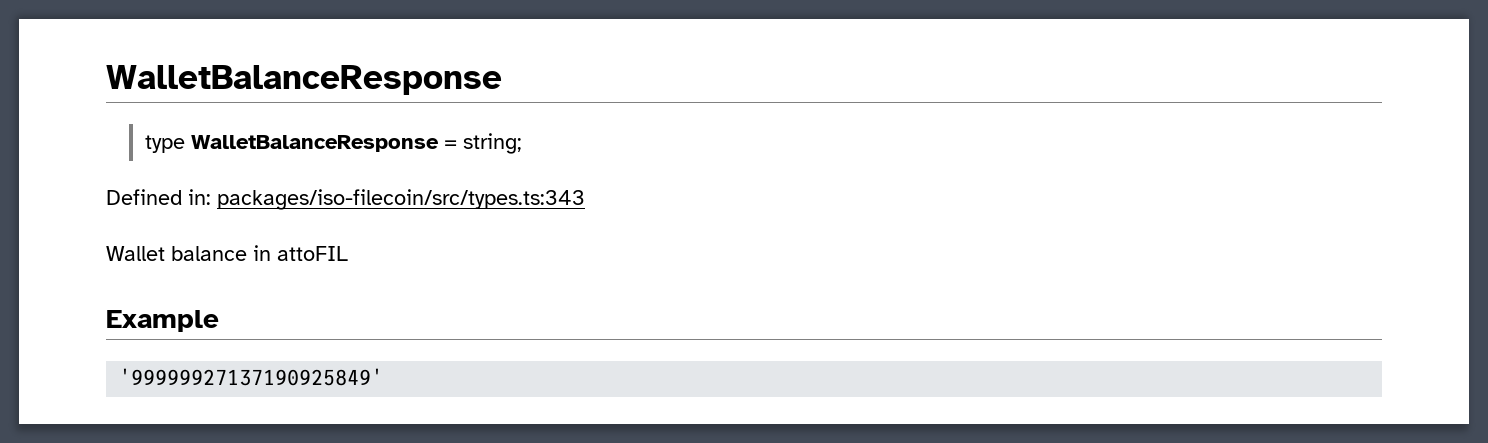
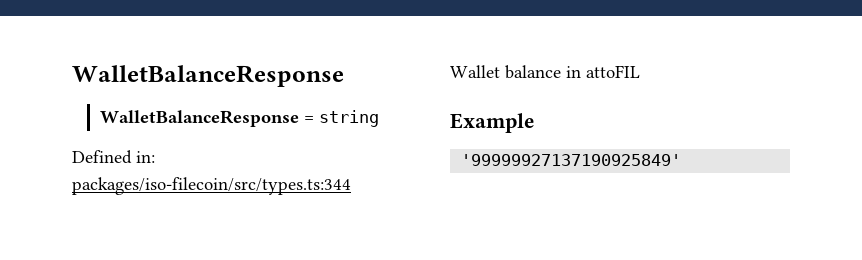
[144,135,185,153] type -> (344, 76) none
[462,133,522,154] string; -> [318,110,379,127] string
[217,189,585,210] packages/iso-filecoin/src/types.ts:343 -> [72,177,351,195] packages/iso-filecoin/src/types.ts:344

